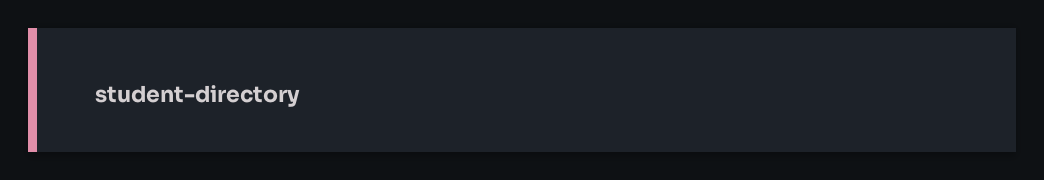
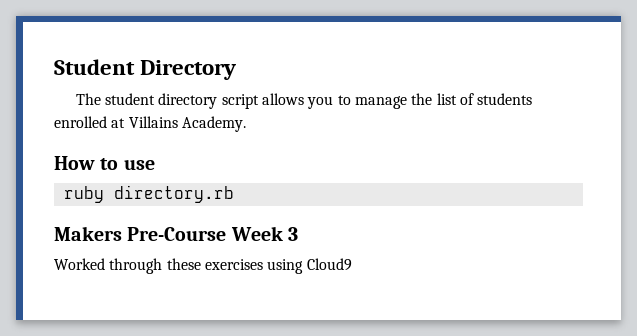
[95,85,300,107] student-directory -> [54,59,237,80] [75,93,533,109] [54,116,246,132] [54,156,155,170] [63,185,234,203] [54,226,299,241] [54,258,352,274] Student Directory // The student directory script allows you to manage the list of students enrolled at Villains Academy. // How to use // ruby directory.rb // Makers Pre-Course Week 3 // Worked through these exercises using Cloud9

